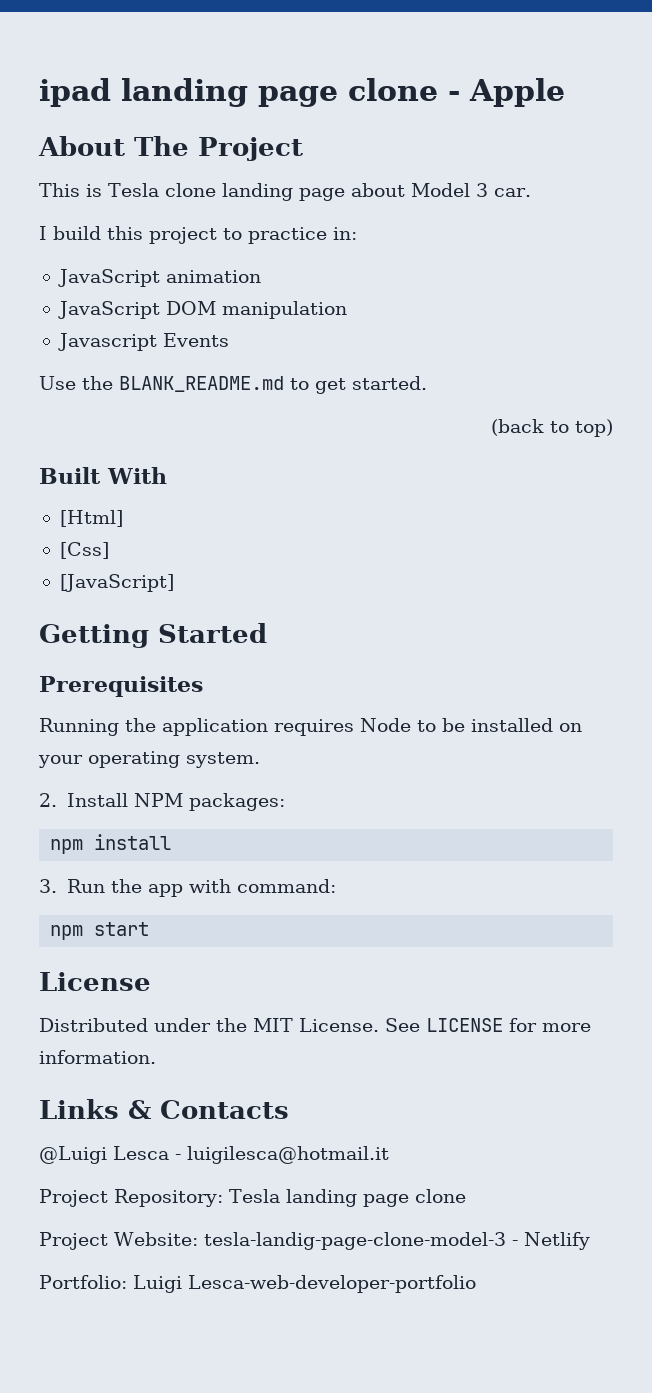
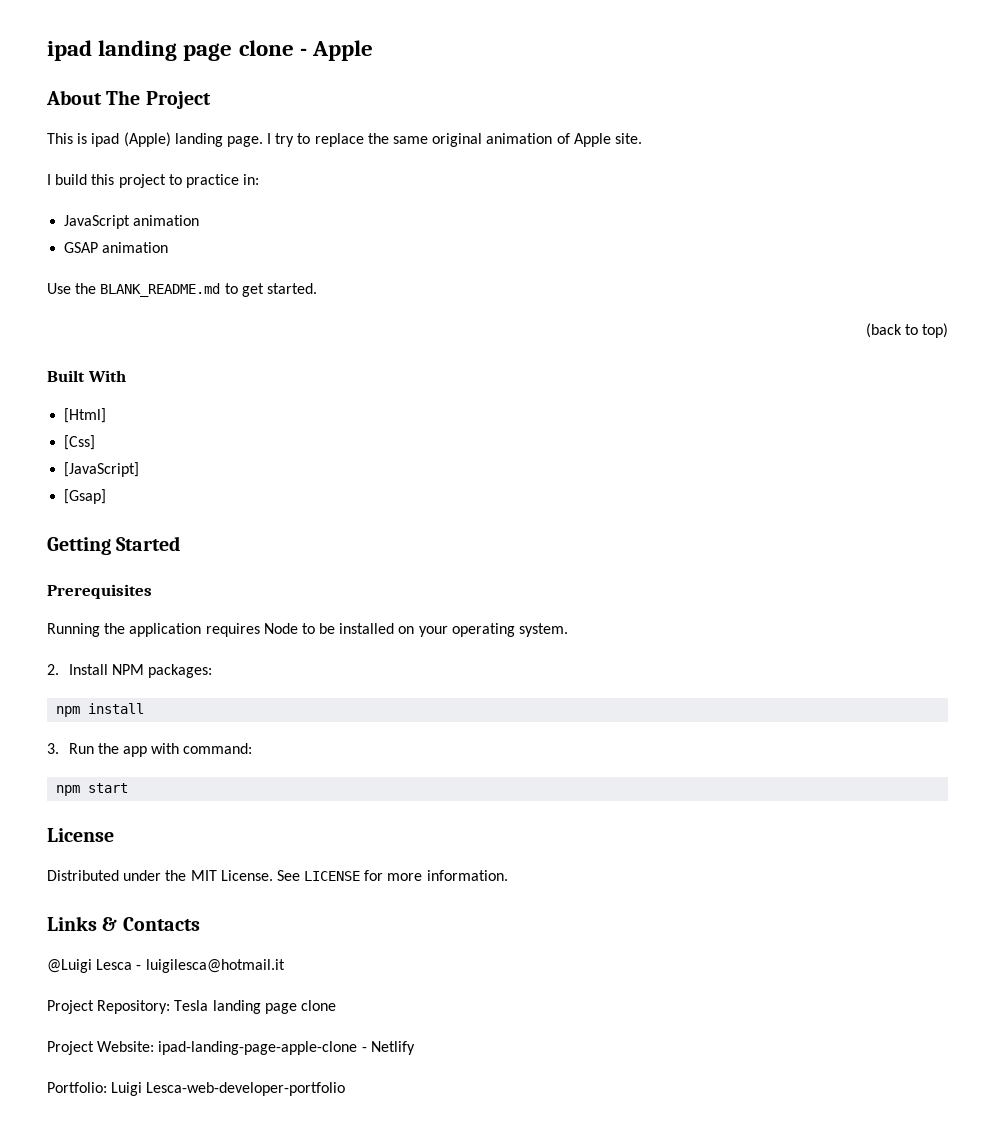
[108,183,531,201] Tesla clone landing page about Model 3 car. -> [91,132,642,147] ipad (Apple) landing page. I try to replace the same original animation of Apple site.
[57,301,347,319] [57,333,229,351] JavaScript DOM manipulation // Javascript Events -> [64,242,169,253] GSAP animation
(174, 583) none -> [64,489,107,504] // [Gsap]
[203,1232,506,1250] tesla-landig-page-clone-model-3 -> [158,1041,358,1055] ipad-landing-page-apple-clone

